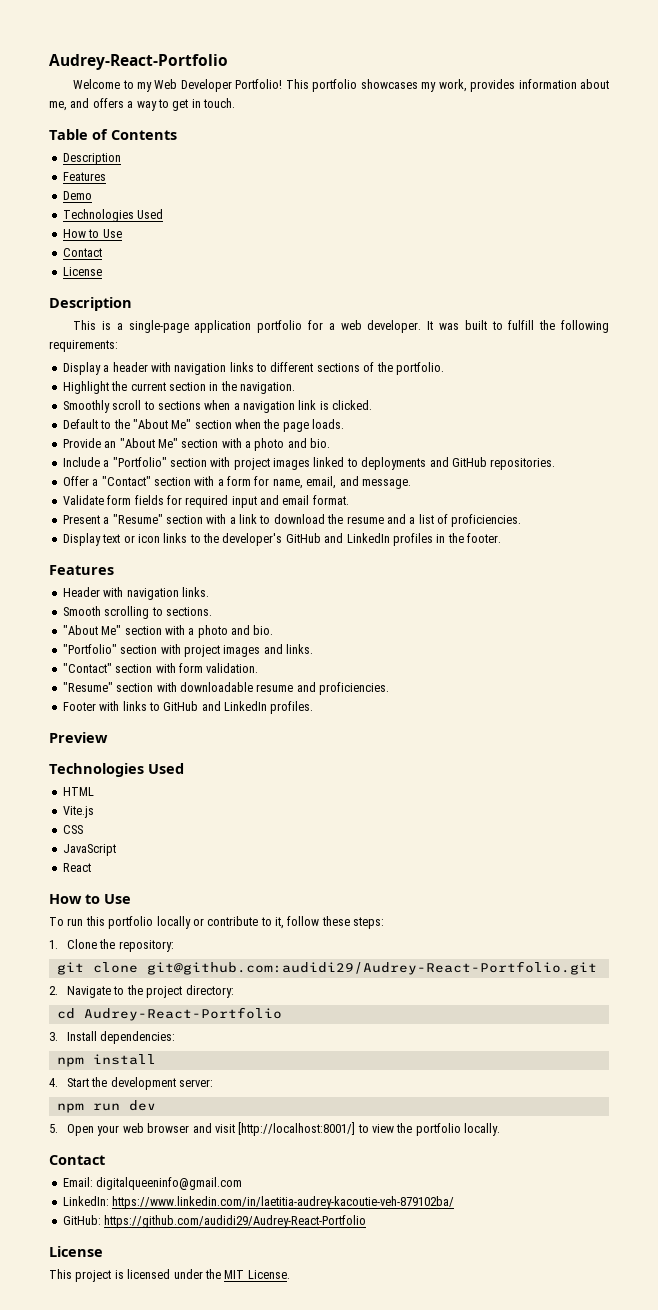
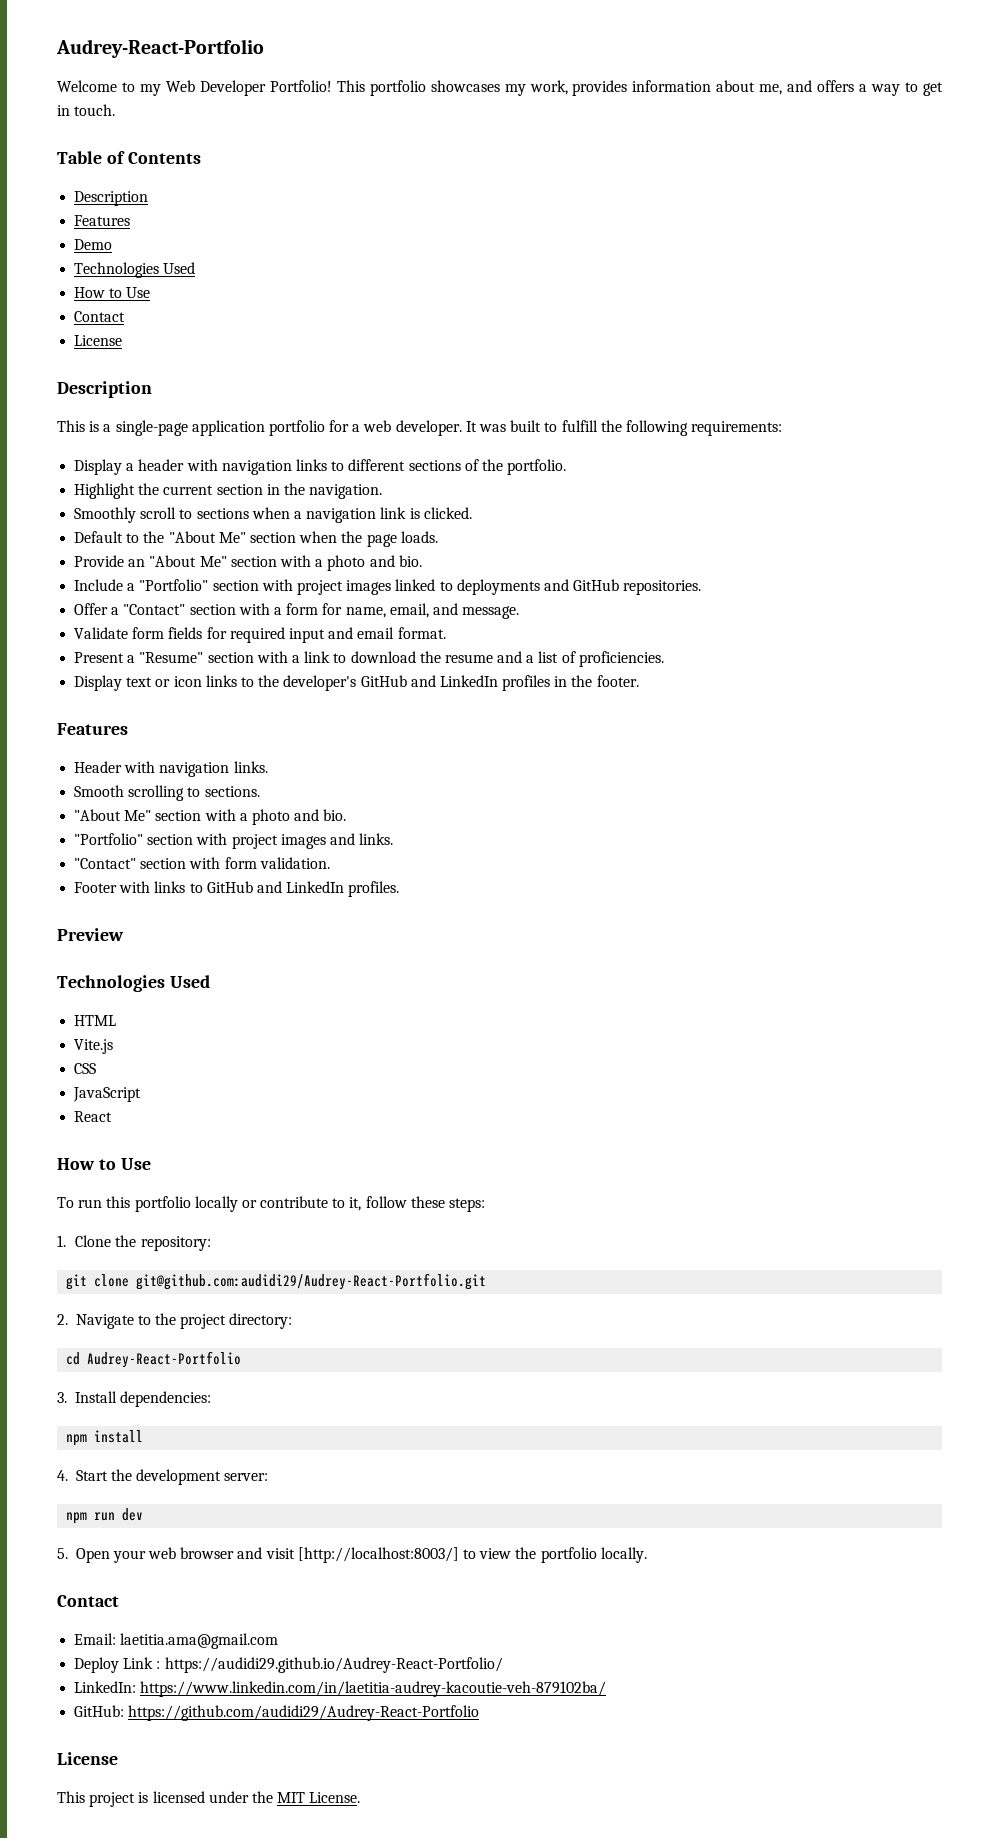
[62,682,389,695] // "Resume" section with downloadable resume and proficiencies. -> (330, 863) none
[238,1122,356,1136] [http://localhost:8001/] -> [297,1547,459,1563] [http://localhost:8003/]
[96,1177,243,1190] digitalqueeninfo@gmail.com -> [120,1633,279,1649] [74,1657,503,1673] laetitia.ama@gmail.com // Deploy Link : https://audidi29.github.io/Audrey-React-Portfolio/

